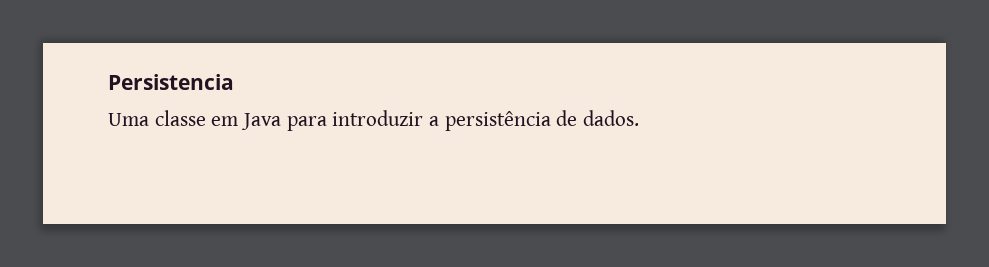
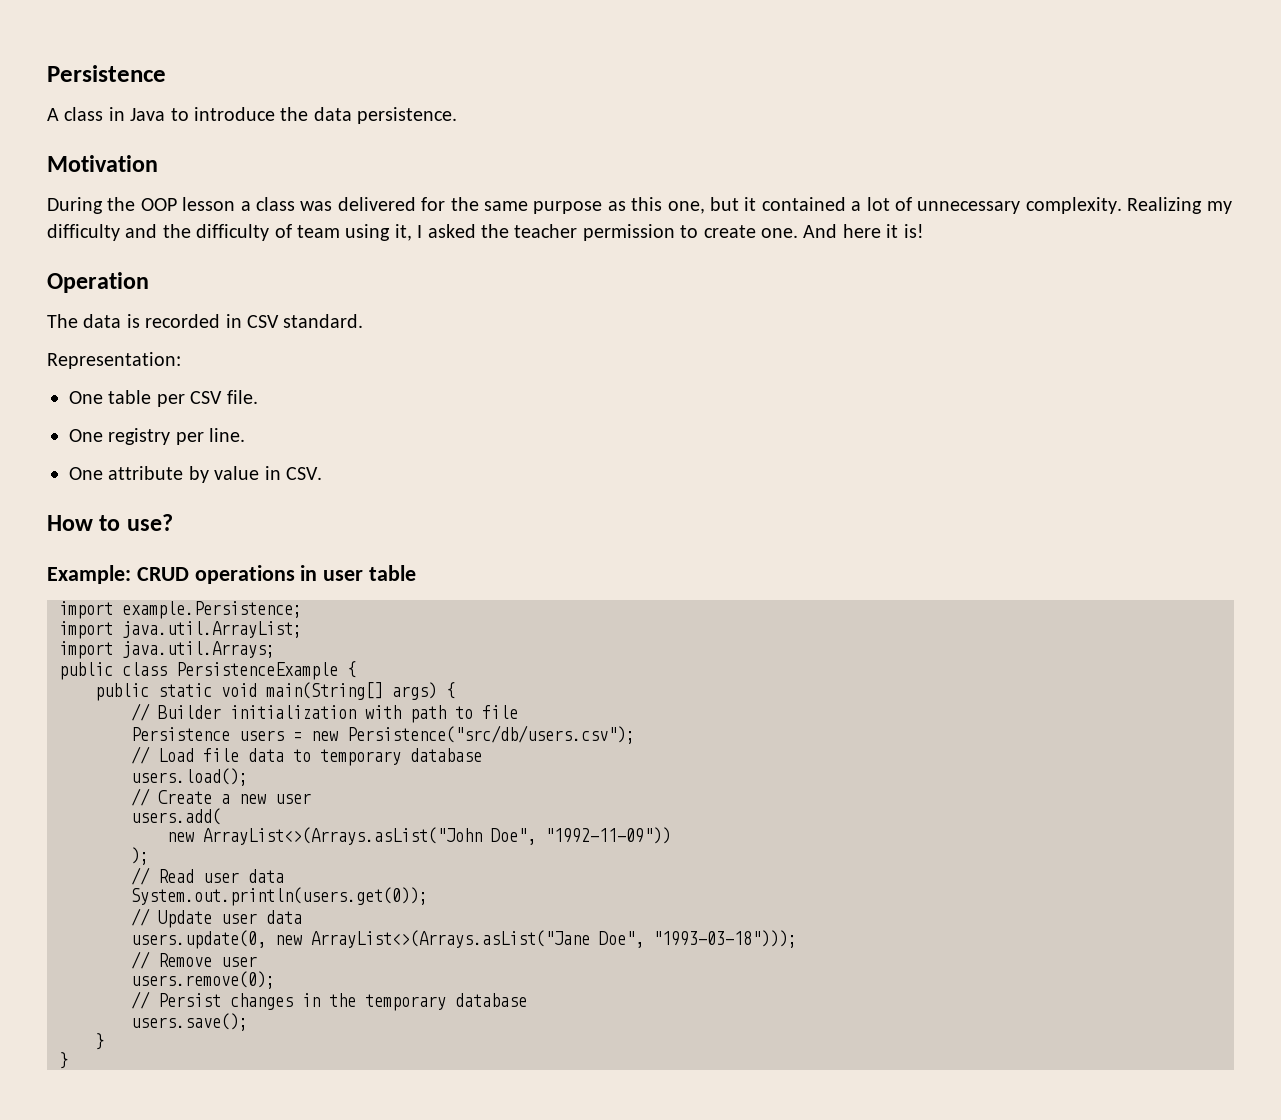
[108,74,234,90] [108,110,640,131] Persistencia // Uma classe em Java para introduzir a persistência de dados. -> [47,65,166,82] [47,107,458,124] [47,155,158,172] [47,197,1232,214] [47,224,924,241] [47,272,149,293] [47,314,364,328] [47,352,181,369] [69,390,258,407] [69,428,246,445] [69,466,322,483] [47,514,173,531] [47,565,417,584] [59,601,302,619] [59,621,302,639] [59,641,275,659] [59,661,356,680] [95,682,455,701] [131,703,518,723] [131,725,635,744] [131,746,482,766] [131,768,248,786] [131,788,311,806] [131,808,221,825] [167,827,671,845] [131,847,149,865] [131,867,284,885] [131,887,428,906] [131,908,302,928] [131,930,797,949] [131,951,257,969] [131,971,275,989] [131,991,527,1011] [131,1013,248,1031] [95,1033,104,1050] [59,1052,68,1069] Persistence // A class in Java to introduce the data persistence. // Motivation // During the OOP lesson a class was delivered for the same purpose as this one, but it contained a lot of unnecessary complexity. Realizing my difficulty and the difficulty of team using it, I asked the teacher permission to create one. And here it is! // Operation // The data is recorded in CSV standard. // Representation: // One table per CSV file. // One registry per line. // One attribute by value in CSV. // How to use? // Example: CRUD operations in user table // import example.Persistence; // import java.util.ArrayList; // import java.util.Arrays; // public class PersistenceExample { // public static void main(String[] args) { // // Builder initialization with path to file // Persistence users = new Persistence("src/db/users.csv"); // // Load file data to temporary database // users.load(); // // Create a new user // users.add( // new ArrayList<>(Arrays.asList("John Doe", "1992-11-09")) // ); // // Read user data // System.out.println(users.get(0)); // // Update user data // users.update(0, new ArrayList<>(Arrays.asList("Jane Doe", "1993-03-18"))); // // Remove user // users.remove(0); // // Persist changes in the temporary database // users.save(); // } // }

